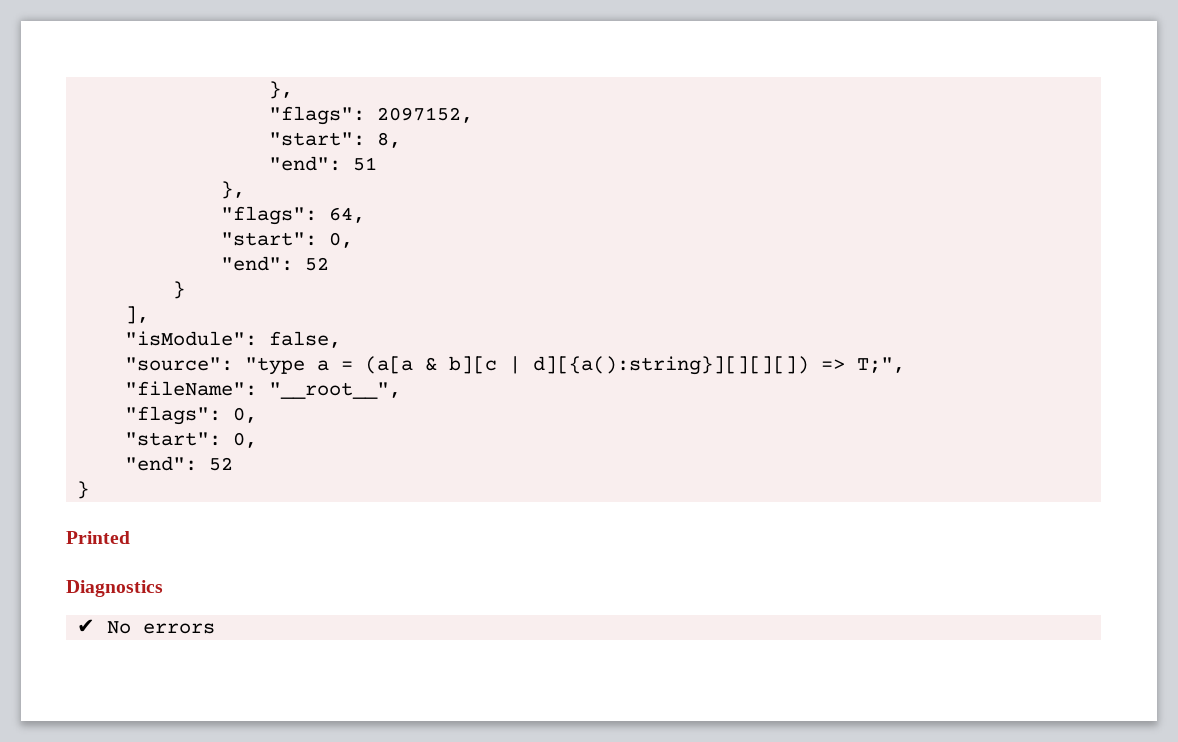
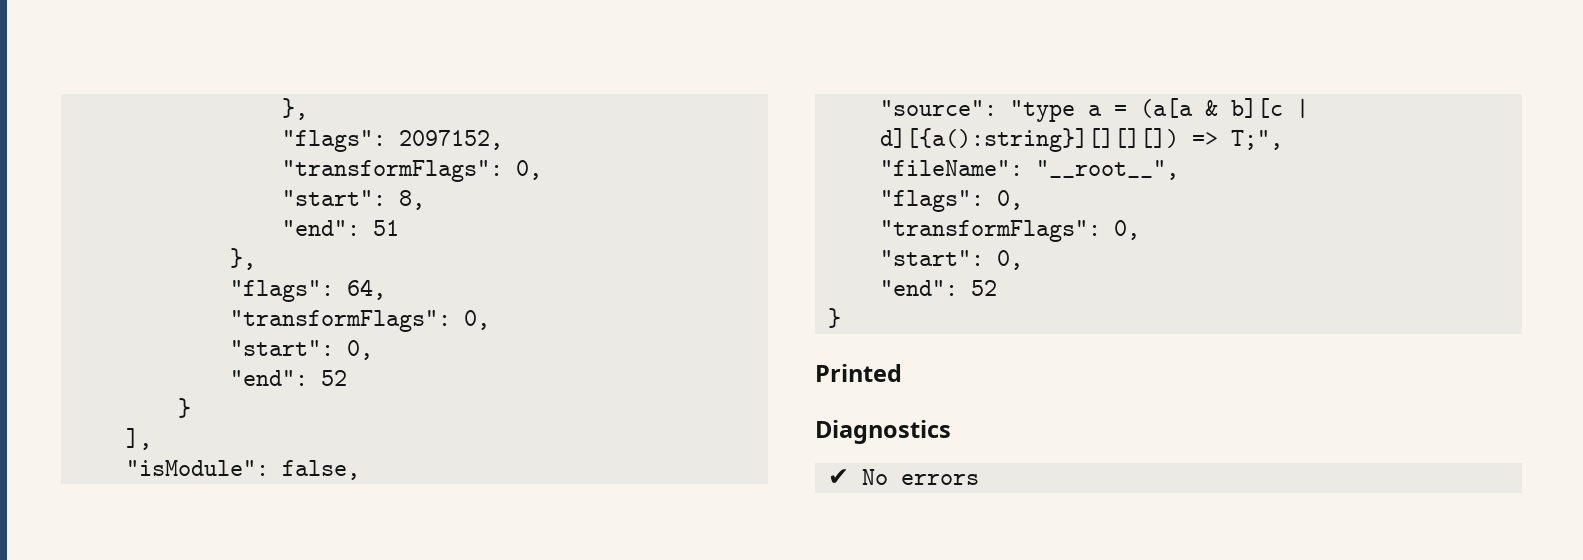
(473, 115) none -> [281,160,542,182] // "transformFlags": 0,
(365, 215) none -> [229,310,490,332] // "transformFlags": 0,
(257, 415) none -> [879,220,1140,242] // "transformFlags": 0,

